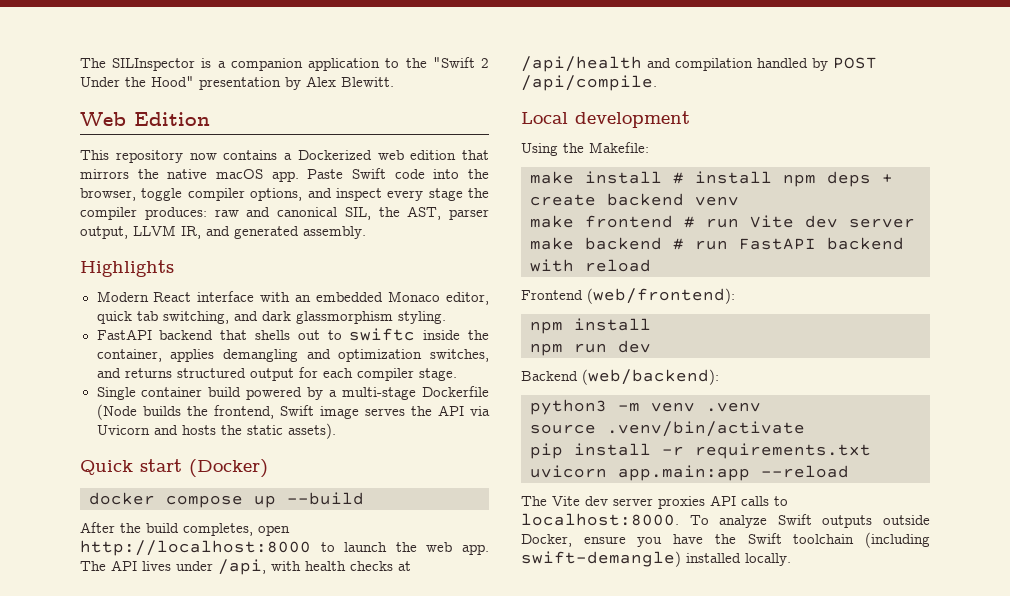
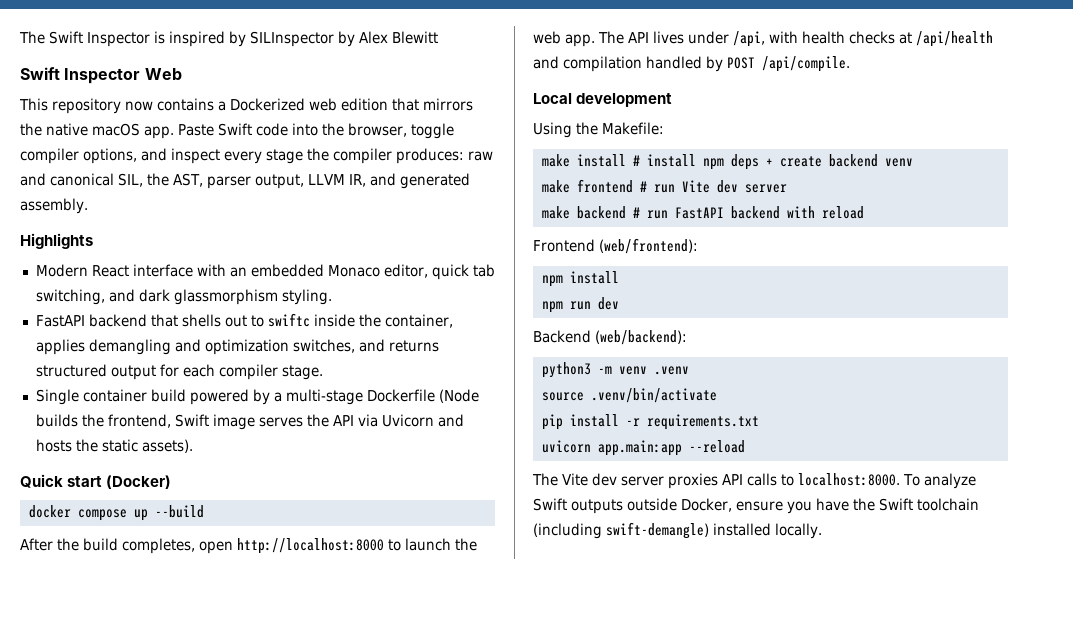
[80,57,490,71] [80,76,394,90] The SILInspector is a companion application to the "Swift 2 Under the Hood" presentation by Alex Blewitt. // -> [19,31,438,47] [20,67,141,84] The Swift Inspector is inspired by SILInspector by Alex Blewitt // Swift Inspector
[134,112,210,126] Edition -> (182, 74) none

